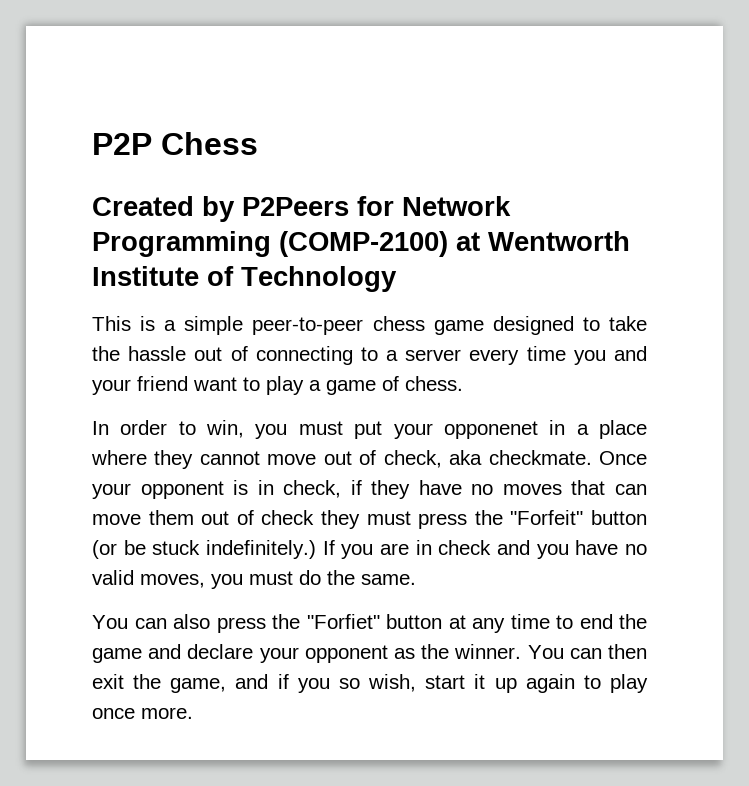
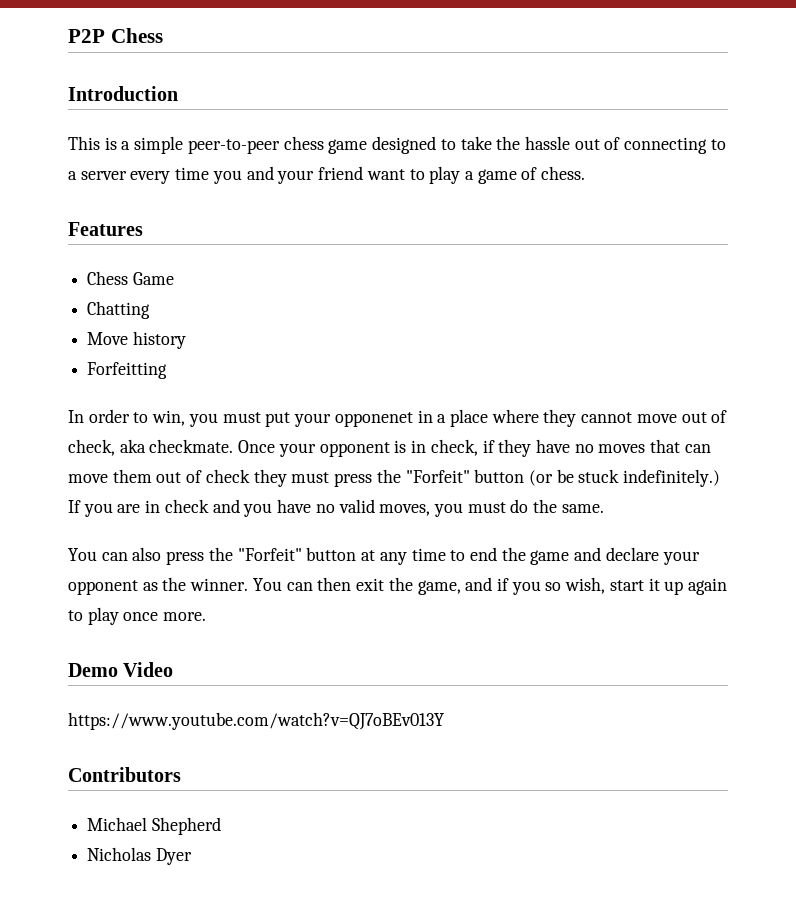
[92,196,511,222] [92,231,630,257] [92,266,397,292] Created by P2Peers for Network Programming (COMP-2100) at Wentworth Institute of Technology -> [68,86,178,101] Introduction
(463, 383) none -> [68,222,143,236] [87,271,174,285] [87,301,151,319] [87,331,186,349] [87,362,168,379] // Features // Chess Game // Chatting // Move history // Forfeitting
[306,614,380,629] "Forfiet" -> [237,548,302,561] "Forfeit"
(193, 713) none -> [68,662,174,677] [68,712,444,730] [68,767,181,782] [87,817,221,835] [87,847,192,865] // Demo Video // https://www.youtube.com/watch?v=QJ7oBEv013Y // Contributors // Michael Shepherd // Nicholas Dyer

